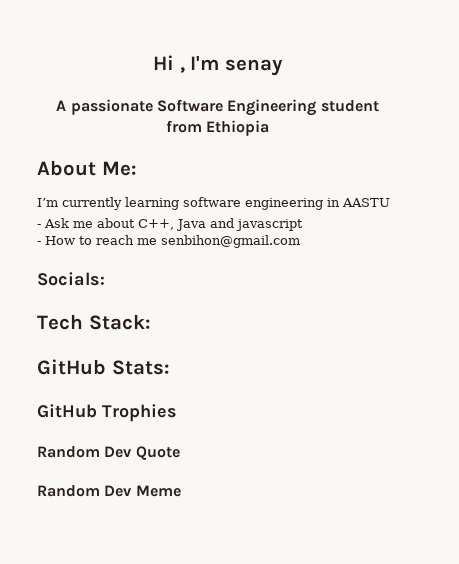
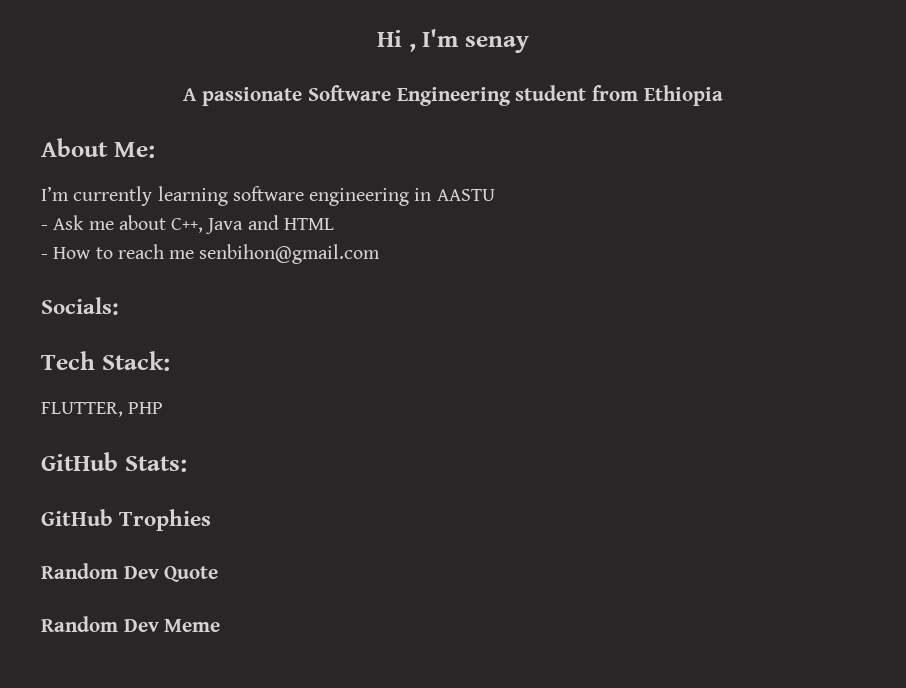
[236,219,303,231] javascript -> [283,218,334,230] HTML
(151, 322) none -> [41,402,164,417] // FLUTTER, PHP

